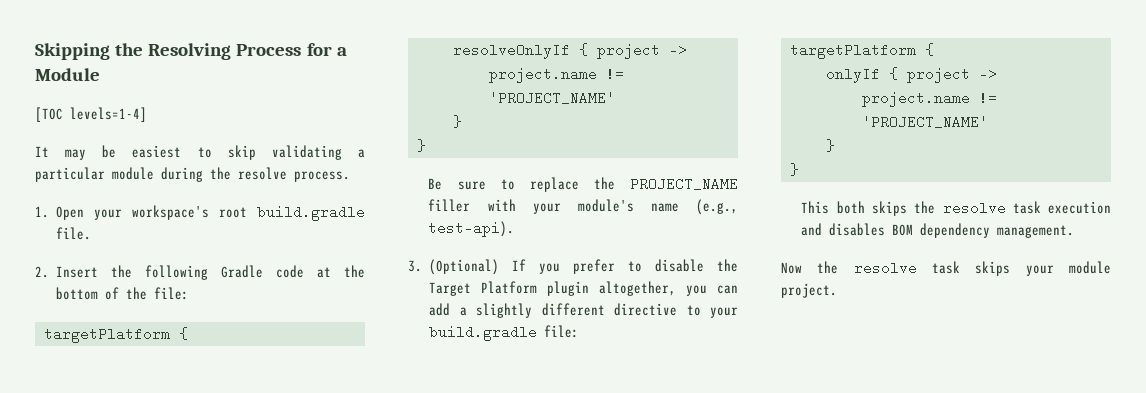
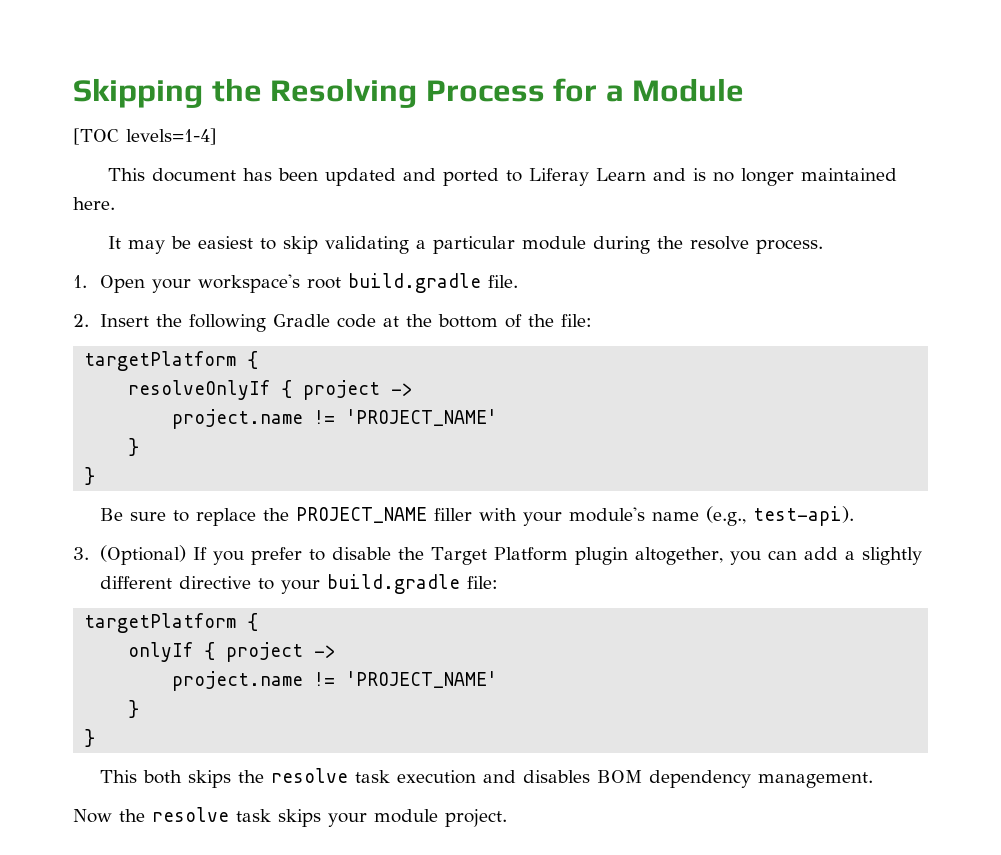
(147, 114) none -> [108,168,898,186] [73,197,115,210] // This document has been updated and ported to Liferay Learn and is no longer maintained here.

